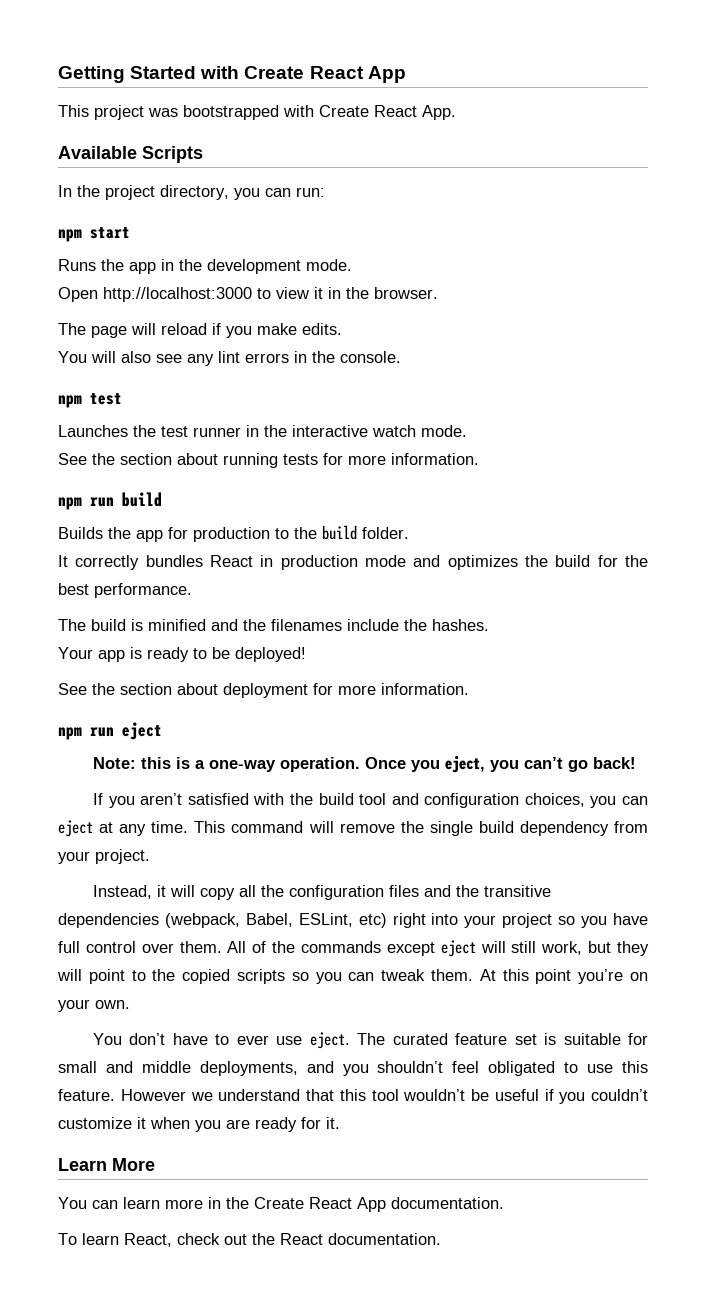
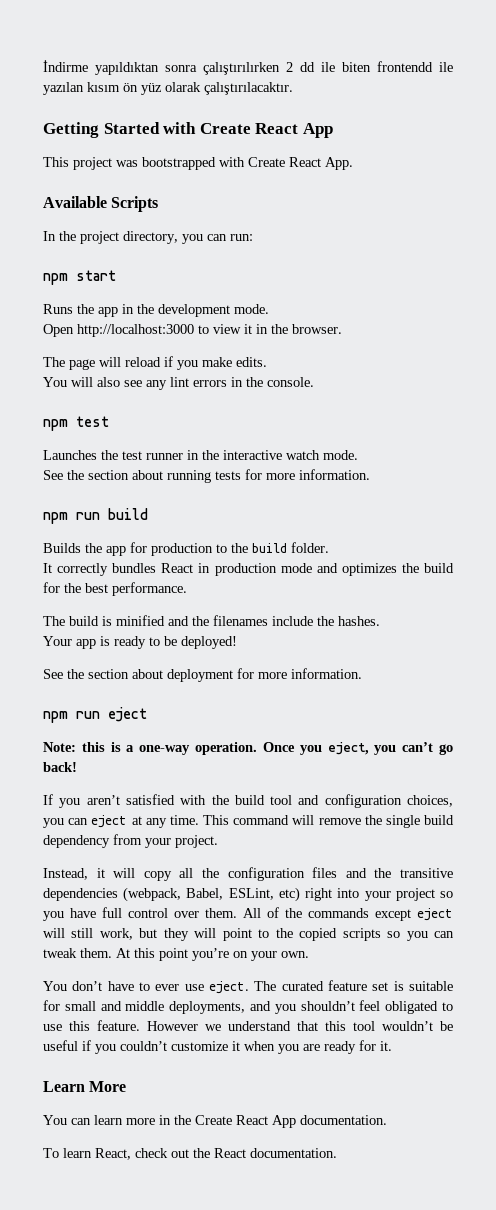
(58, 74) none -> [43,60,453,75] [43,82,293,95] İndirme yapıldıktan sonra çalıştırılırken 2 dd ile biten frontendd ile yazılan kısım ön yüz olarak çalıştırılacaktır. //

